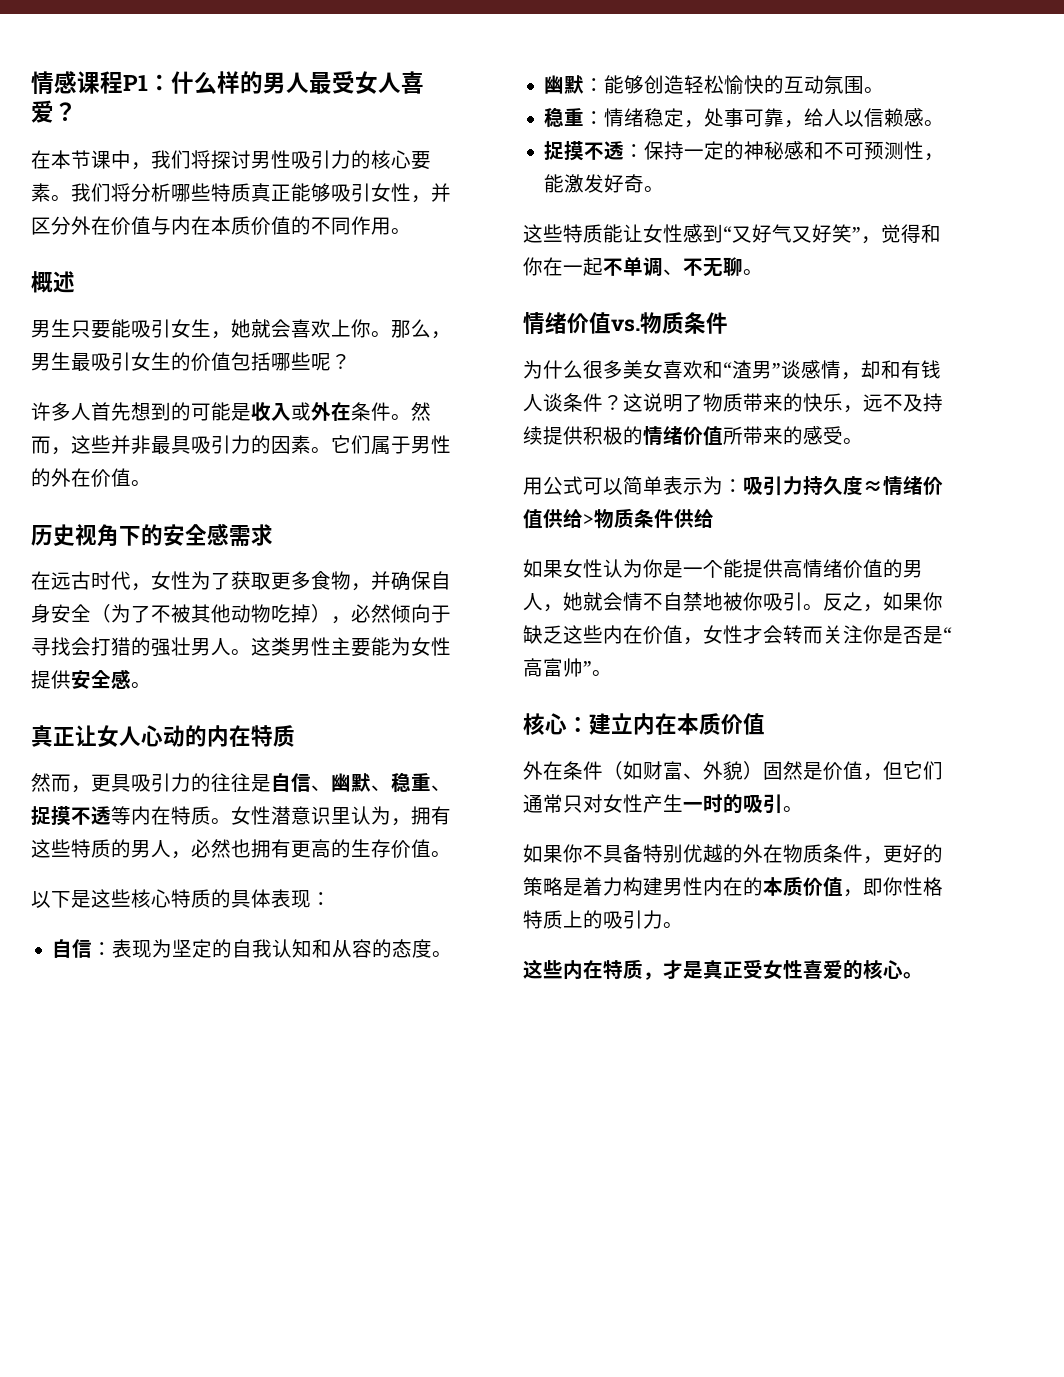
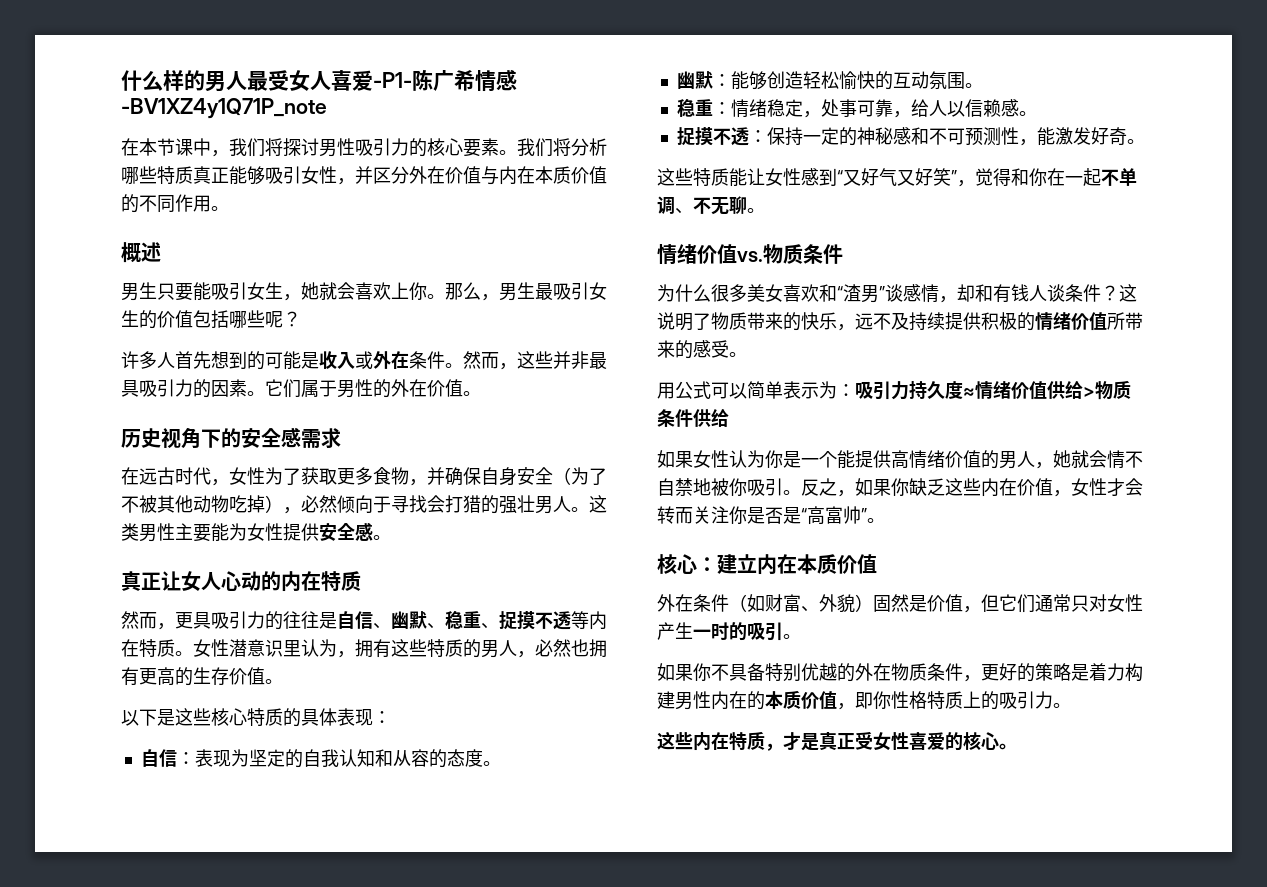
[31,71,171,95] 情感课程P1： -> (121, 80) none
[54,102,77,121] ？ -> [373,69,517,92] [121,98,327,119] -P1-陈广希情感-BV1XZ4y1Q71P_note

